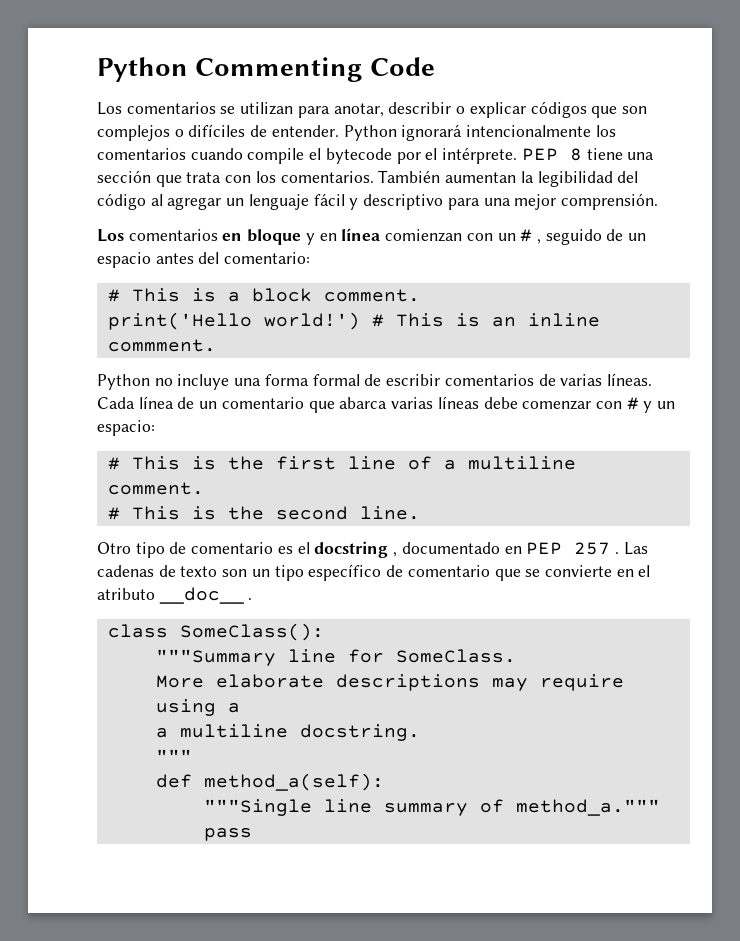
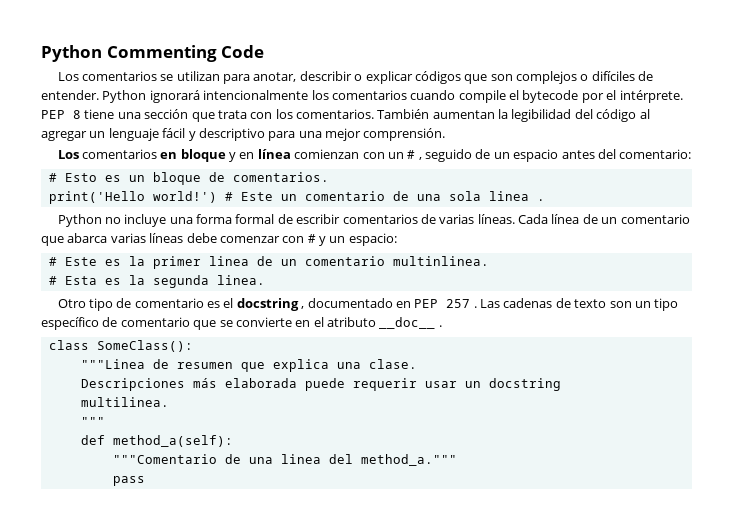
[131,288,420,302] [107,312,600,330] [107,339,216,352] This is a block comment. // print('Hello world!') # This is an inline commment. -> [64,172,329,185] [48,191,545,204] Esto es un bloque de comentarios. // print('Hello world!') # Este un comentario de una sola linea .
[131,456,576,470] [107,482,204,495] [107,506,420,520] This is the first line of a multiline comment. // # This is the second line. -> [64,256,489,269] [48,275,265,288] Este es la primer linea de un comentario multinlinea. // # Esta es la segunda linea.
[155,649,516,666] [155,674,624,691] [155,699,240,716] [155,724,420,741] [155,749,192,762] [155,773,384,791] [203,799,504,816] """Summary line for SomeClass. // More elaborate descriptions may require using a // a multiline docstring. // """ // def method_a(self): // """Single line summary of -> [80,359,417,372] [80,378,561,391] [80,397,169,407] [80,417,105,426] [80,435,233,447] [112,454,353,464] """Linea de resumen que explica una clase. // Descripciones más elaborada puede requerir usar un docstring // multilinea. // """ // def method_a(self): // """Comentario de una linea del

